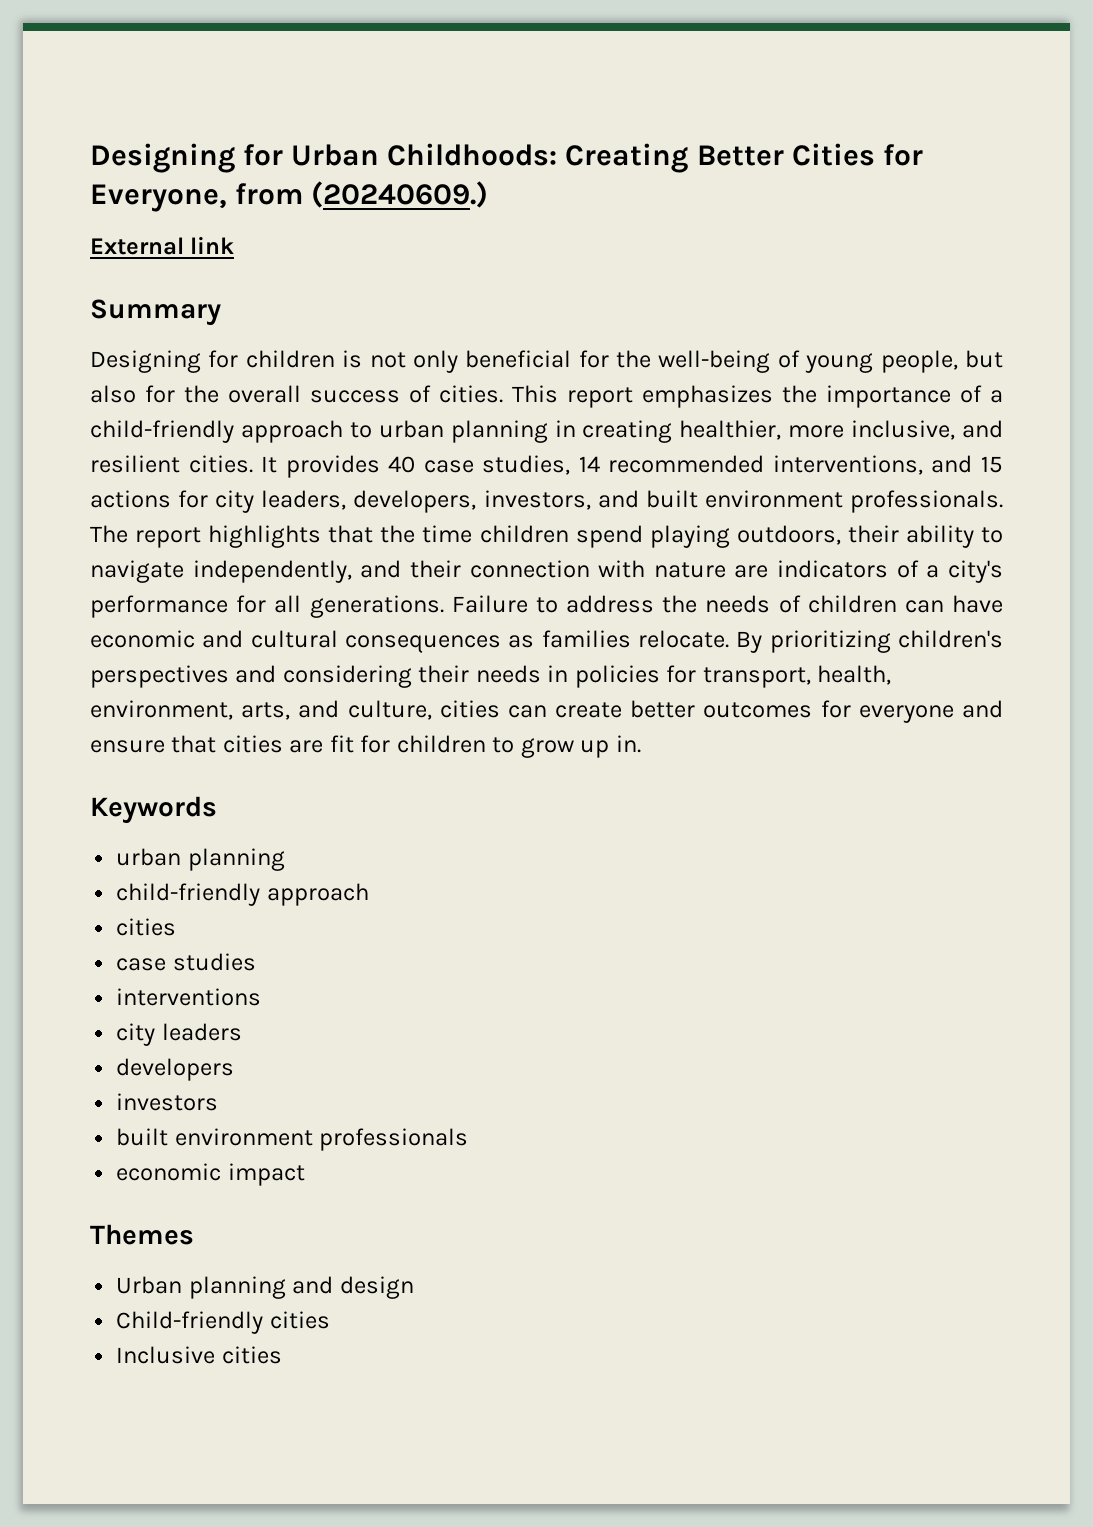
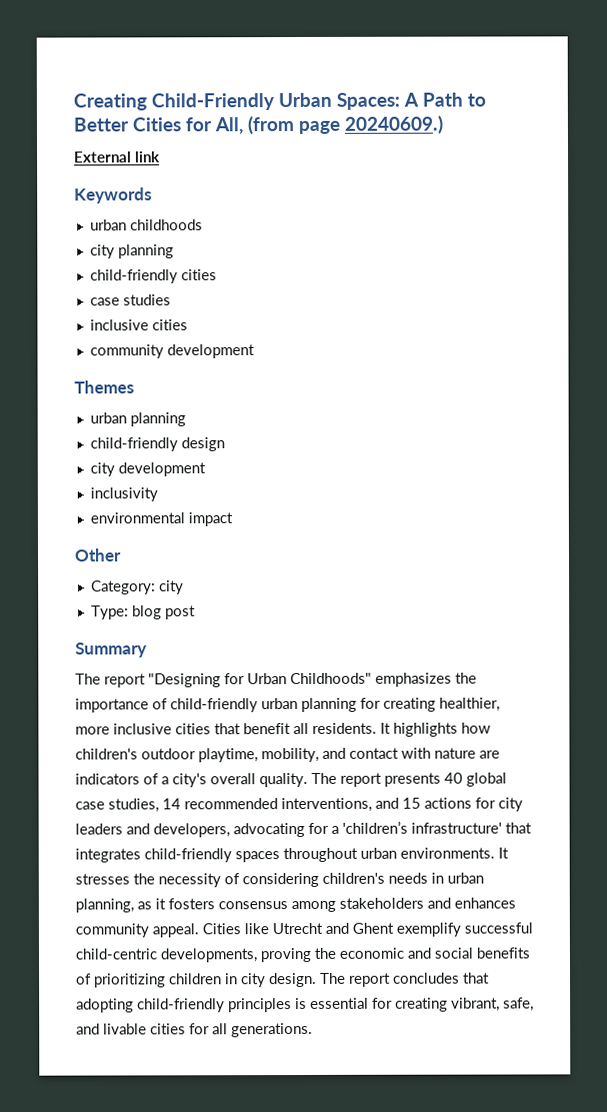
[90,143,923,173] [90,181,489,212] [90,236,235,255] [90,299,221,326] [90,350,1003,373] [90,385,1003,408] [90,420,576,443] Designing for Urban Childhoods: Creating Better Cities for Everyone, from (20240609.) // External link // Summary // Designing for children is not only beneficial for the well-being of young people, but also for the overall success of cities. This report emphasizes the importance of a child-friendly approach to urban planning in -> [73,92,486,111] [73,115,443,135] [74,151,161,163] [74,187,152,204] [89,219,203,231] [89,244,174,259] [89,269,217,284] [89,294,171,306] [89,319,188,331] [89,344,255,359] [74,380,134,394] [89,412,186,427] [89,437,225,452] [89,462,206,477] [89,487,158,502] [89,512,233,527] [74,548,122,562] [90,580,184,595] [90,605,196,620] [75,642,147,658] [75,672,477,688] [75,697,381,713] Creating Child-Friendly Urban Spaces: A Path to Better Cities for All, (from page 20240609.) // External link // Keywords // urban childhoods // city planning // child-friendly cities // case studies // inclusive cities // community development // Themes // urban planning // child-friendly design // city development // inclusivity // environmental impact // Other // Category: city // Type: blog post // Summary // The report "Designing for Urban Childhoods" emphasizes the importance of child-friendly urban planning for
[851,420,1003,440] [90,455,416,478] inclusive, and resilient cities. It provides 40 -> [113,722,491,737] [75,747,500,763] [75,772,507,788] inclusive cities that benefit all residents. It highlights how children's outdoor playtime, mobility, and contact with nature are indicators of a city's overall quality. The report presents 40 global
[261,490,1003,513] [90,525,1004,548] [90,560,1003,583] [90,595,1003,618] [90,630,1003,653] [90,665,892,688] [90,700,1003,723] [90,735,641,758] [90,796,217,824] [116,848,285,871] [116,883,369,906] [116,918,177,936] [116,953,256,971] [116,988,262,1006] [116,1023,242,1046] [116,1058,235,1081] [116,1093,219,1111] [116,1128,469,1151] [116,1163,305,1186] [90,1224,194,1245] [116,1276,414,1299] [116,1311,330,1334] [116,1346,282,1364] leaders, developers, investors, and built environment professionals. The report highlights that the time children spend playing outdoors, their ability to navigate independently, and their connection with nature are indicators of a city's performance for all generations. Failure to address the needs of children can have economic and cultural consequences as families relocate. By prioritizing children's perspectives and considering their needs in policies for transport, health, environment, arts, and culture, cities can create better outcomes for everyone and ensure that cities are fit for children to grow up in. // Keywords // urban planning // child-friendly approach // cities // case studies // interventions // city leaders // developers // investors // built environment professionals // economic impact // Themes // Urban planning and design // Child-friendly cities // Inclusive cities -> [75,821,532,838] [75,847,509,863] [75,872,484,888] [75,897,516,913] [75,922,533,938] [75,947,530,963] [76,972,490,988] [76,997,534,1013] [76,1022,313,1038] leaders and developers, advocating for a 'children’s infrastructure' that integrates child-friendly spaces throughout urban environments. It stresses the necessity of considering children's needs in urban planning, as it fosters consensus among stakeholders and enhances community appeal. Cities like Utrecht and Ghent exemplify successful child-centric developments, proving the economic and social benefits of prioritizing children in city design. The report concludes that adopting child-friendly principles is essential for creating vibrant, safe, and livable cities for all generations.

